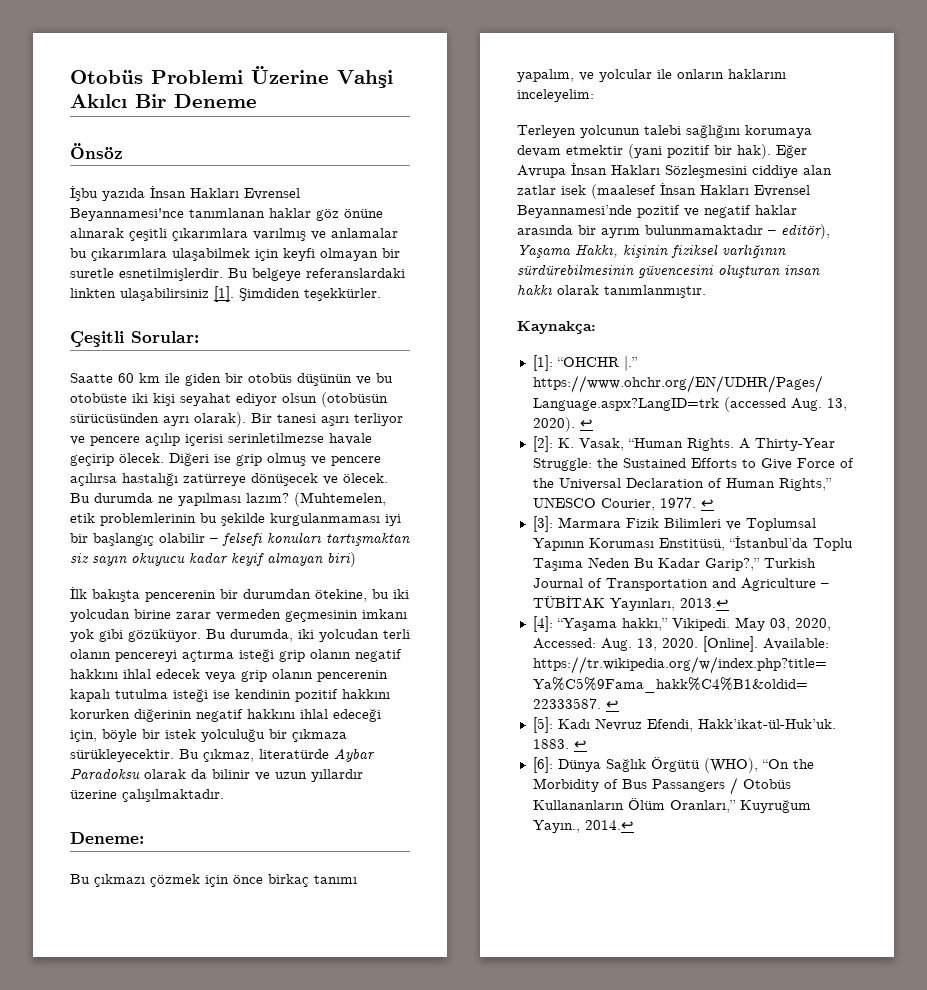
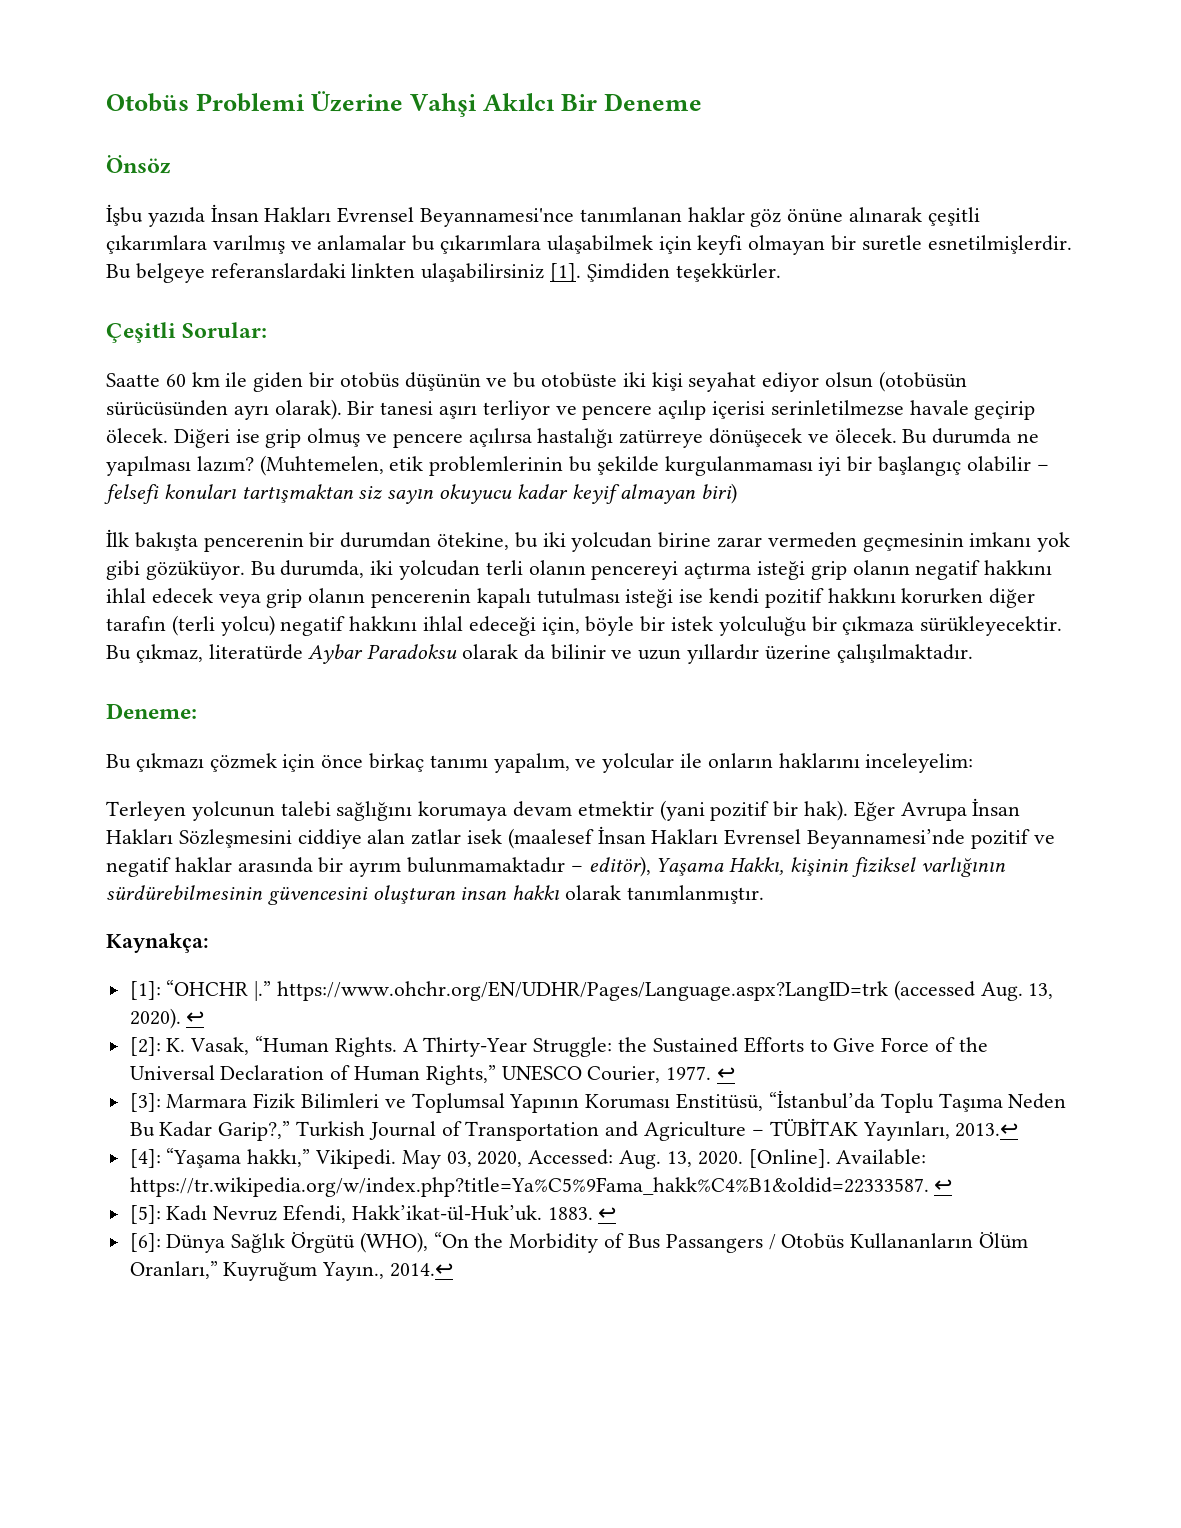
[115,689,168,699] tutulma -> [536,588,620,604] tutulması
[235,689,291,699] kendinin -> [709,588,760,604] kendi
[134,709,192,722] diğerinin -> [989,588,1036,608] [106,615,275,636] diğer tarafın (terli yolcu)

